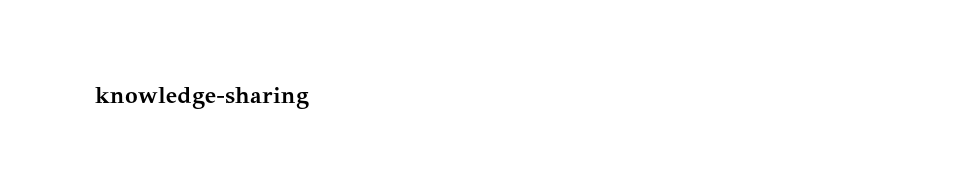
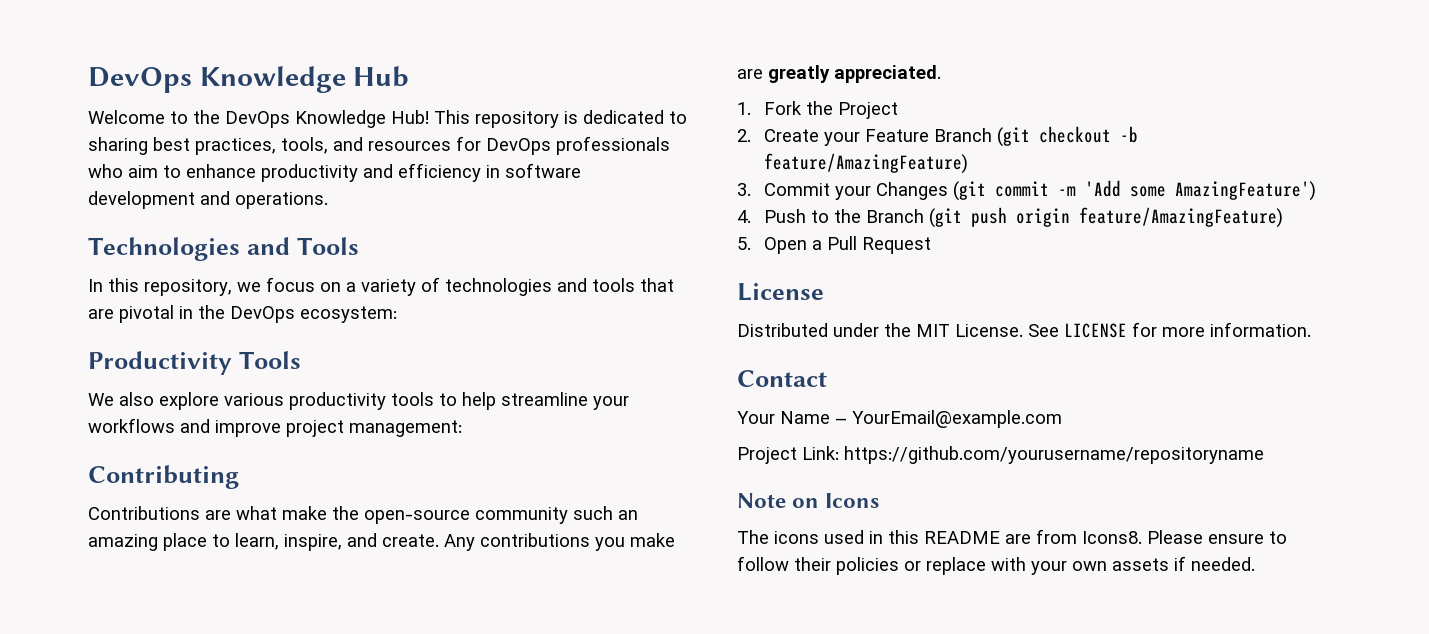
[95,87,309,109] knowledge-sharing -> [88,66,410,93] [88,110,687,128] [88,136,670,155] [88,163,581,182] [88,191,328,209] [88,237,359,261] [88,277,674,296] [88,305,397,323] [88,351,301,375] [88,392,629,410] [88,418,462,437] [88,465,239,489] [88,506,638,524] [88,533,675,551] [737,65,941,83] [737,101,898,119] [737,126,1138,147] [763,153,968,174] [737,180,1316,201] [737,207,1283,228] [737,236,931,254] [737,283,824,301] [737,322,1311,338] [737,370,827,387] [737,410,1062,428] [737,446,1264,464] [737,493,880,508] [737,529,1287,544] [737,556,1255,575] DevOps Knowledge Hub // Welcome to the DevOps Knowledge Hub! This repository is dedicated to sharing best practices, tools, and resources for DevOps professionals who aim to enhance productivity and efficiency in software development and operations. // Technologies and Tools // In this repository, we focus on a variety of technologies and tools that are pivotal in the DevOps ecosystem: // Productivity Tools // We also explore various productivity tools to help streamline your workflows and improve project management: // Contributing // Contributions are what make the open-source community such an amazing place to learn, inspire, and create. Any contributions you make are greatly appreciated. // 1. Fork the Project // 2. Create your Feature Branch (git checkout -b feature/AmazingFeature) // 3. Commit your Changes (git commit -m 'Add some AmazingFeature') // 4. Push to the Branch (git push origin feature/AmazingFeature) // 5. Open a Pull Request // License // Distributed under the MIT License. See LICENSE for more information. // Contact // Your Name – YourEmail@example.com // Project Link: https://github.com/yourusername/repositoryname // Note on Icons // The icons used in this README are from Icons8. Please ensure to follow their policies or replace with your own assets if needed.

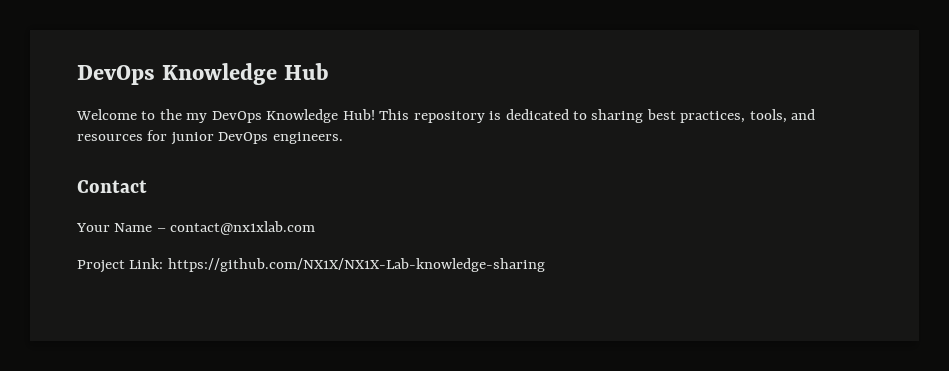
(220, 117) none -> [186,113,208,123] my
[486,136,670,155] [88,163,581,182] [88,191,328,209] [88,237,359,261] [88,277,674,296] [88,305,397,323] [88,351,301,375] [88,392,629,410] [88,418,462,437] [88,465,239,489] [88,506,638,524] [88,533,675,551] [737,65,941,83] [737,101,898,119] [737,126,1138,147] [763,153,968,174] [737,180,1316,201] [737,207,1283,228] [737,236,931,254] [737,283,824,301] [737,322,1311,338] DevOps professionals who aim to enhance productivity and efficiency in software development and operations. // Technologies and Tools // In this repository, we focus on a variety of technologies and tools that are pivotal in the DevOps ecosystem: // Productivity Tools // We also explore various productivity tools to help streamline your workflows and improve project management: // Contributing // Contributions are what make the open-source community such an amazing place to learn, inspire, and create. Any contributions you make are greatly appreciated. // 1. Fork the Project // 2. Create your Feature Branch (git checkout -b feature/AmazingFeature) // 3. Commit your Changes (git commit -m 'Add some AmazingFeature') // 4. Push to the Branch (git push origin feature/AmazingFeature) // 5. Open a Pull Request // License // Distributed under the MIT License. See LICENSE for more information. -> [170,132,343,145] junior DevOps engineers.
[852,410,1062,428] YourEmail@example.com -> [170,221,316,235] contact@nx1xlab.com
[844,446,1264,464] [737,493,880,508] [737,529,1287,544] [737,556,1255,575] https://github.com/yourusername/repositoryname // Note on Icons // The icons used in this README are from Icons8. Please ensure to follow their policies or replace with your own assets if needed. -> [167,258,545,272] https://github.com/NX1X/NX1X-Lab-knowledge-sharing

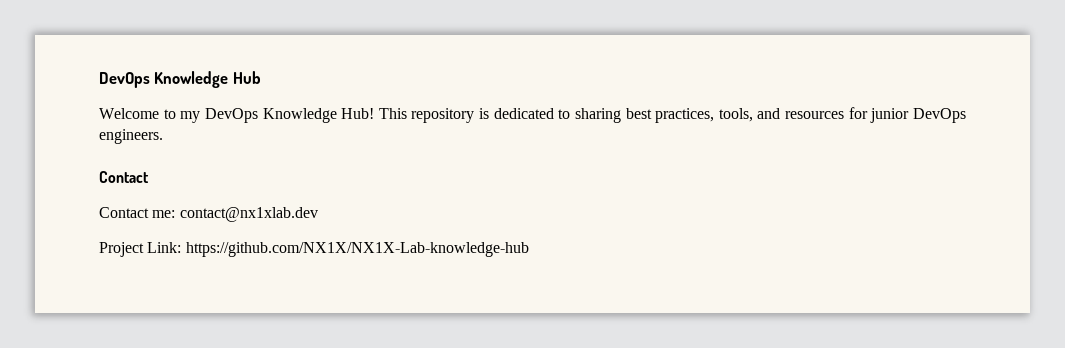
[159,109,182,120] the -> (176, 114) none
[76,221,316,235] Your Name – contact@nx1xlab.com -> [99,207,318,222] Contact me: contact@nx1xlab.dev
[167,258,545,272] https://github.com/NX1X/NX1X-Lab-knowledge-sharing -> [185,242,529,257] https://github.com/NX1X/NX1X-Lab-knowledge-hub

